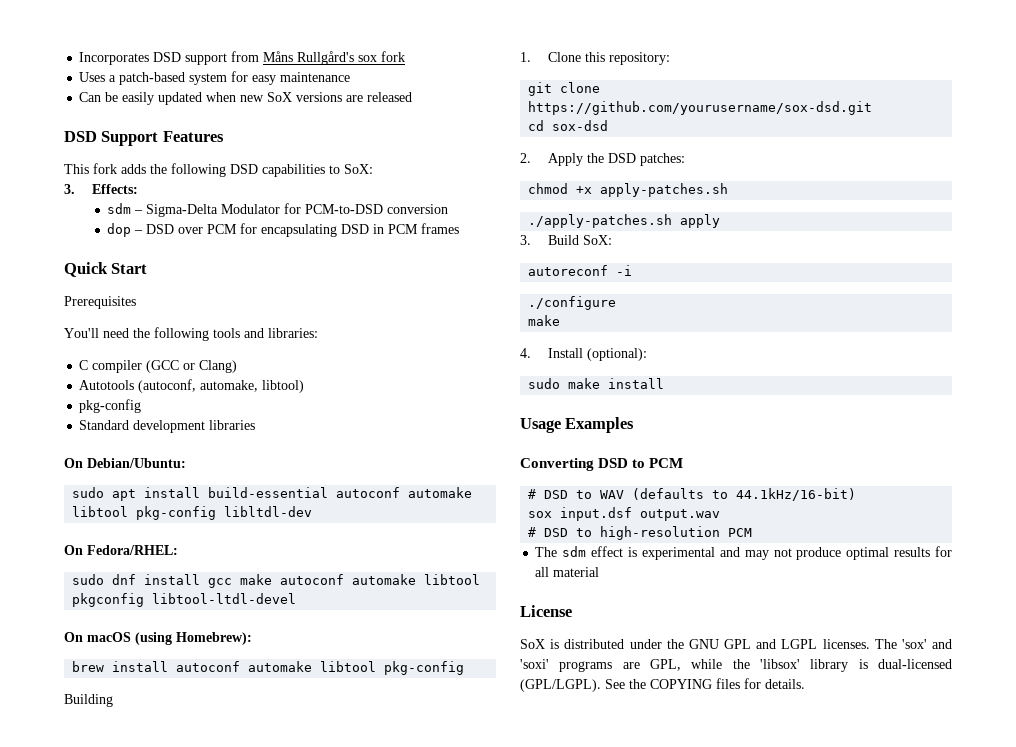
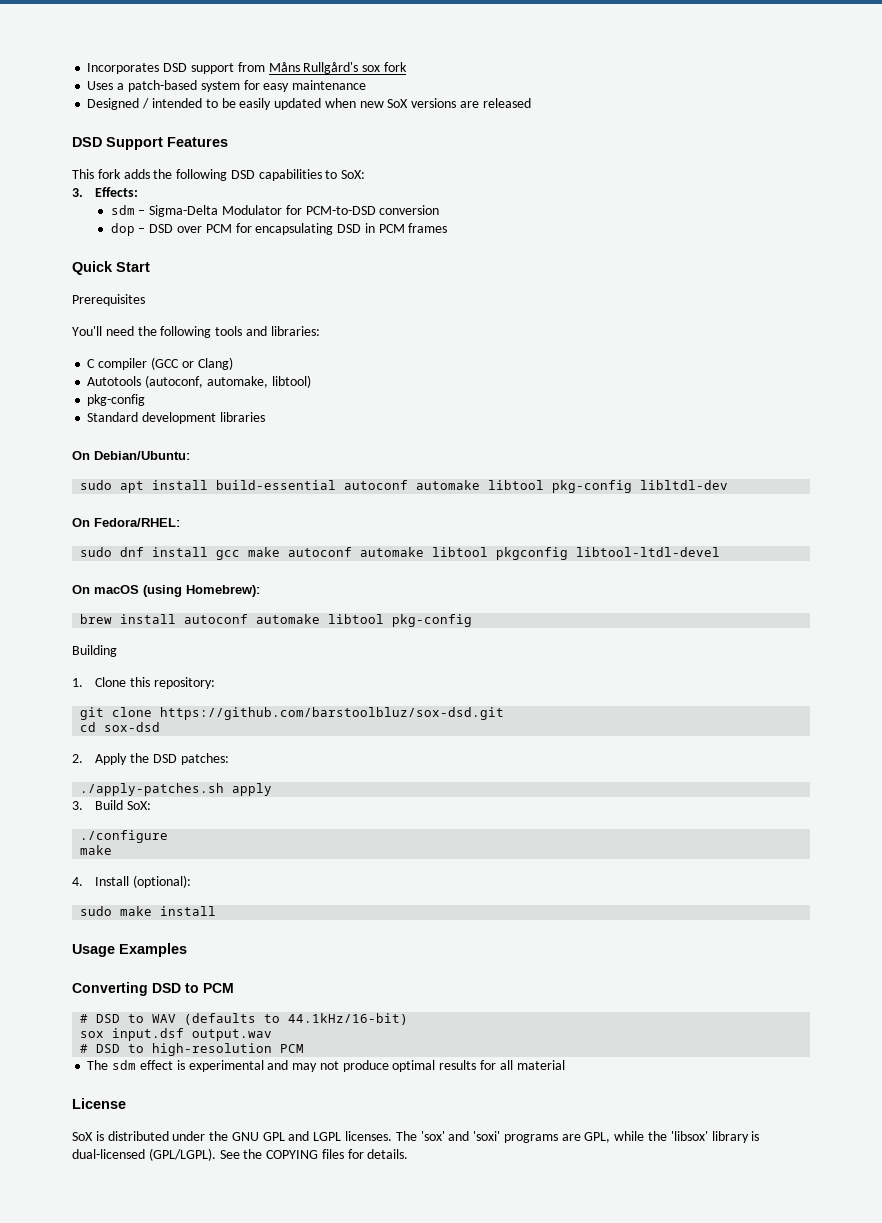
[79,92,102,102] Can -> [87,98,218,110] Designed / intended to
[528,101,873,115] https://github.com/yourusername/sox-dsd.git -> [160,707,505,720] https://github.com/barstoolbluz/sox-dsd.git
[528,183,729,197] // chmod +x apply-patches.sh -> (229, 759) none
[528,265,633,276] // autoreconf -i -> (152, 805) none

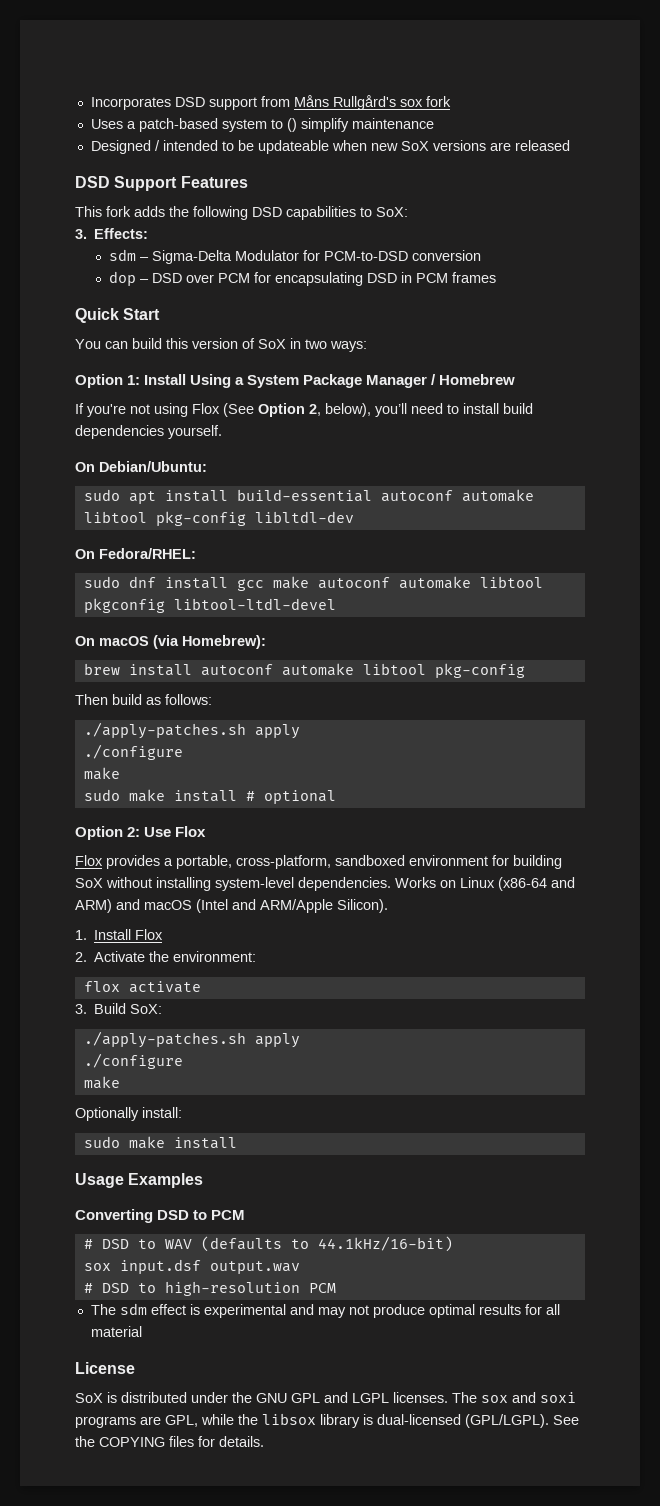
[243,80,290,92] for easy -> [270,118,349,132] to () simplify
[239,98,322,110] easily updated -> [257,140,329,154] updateable
[72,294,145,306] [72,326,320,338] [87,357,233,370] [87,375,311,388] [87,394,146,406] [87,412,265,424] Prerequisites // You'll need the following tools and libraries: // C compiler (GCC or Clang) // Autotools (autoconf, automake, libtool) // pkg-config // Standard development libraries -> [75,338,367,352] [75,374,516,388] [75,403,533,417] [75,425,222,439] You can build this version of SoX in two ways: // Option 1: Install Using a System Package Manager / Homebrew // If you're not using Flox (See Option 2, below), you’ll need to install build dependencies yourself.
[143,585,182,597] (using -> [153,635,179,649] (via
[72,645,117,657] [72,677,215,689] [80,707,505,720] [80,722,161,732] [72,753,229,765] [80,783,273,796] Building // 1. Clone this repository: // git clone https://github.com/barstoolbluz/sox-dsd.git // cd sox-dsd // 2. Apply the DSD patches: // ./apply-patches.sh apply -> [75,694,212,705] [83,722,300,739] [83,744,183,760] [83,767,120,780] [83,789,336,804] [75,826,207,840] [75,855,562,869] [75,877,575,891] [75,899,388,913] [75,929,164,940] [75,951,257,962] [83,981,201,993] Then build as follows: // ./apply-patches.sh apply // ./configure // make // sudo make install # optional // Option 2: Use Flox // Flox provides a portable, cross-platform, sandboxed environment for building SoX without installing system-level dependencies. Works on Linux (x86-64 and ARM) and macOS (Intel and ARM/Apple Silicon). // 1. Install Flox // 2. Activate the environment: // flox activate
[80,830,169,843] [80,845,113,855] [72,875,192,888] // ./configure // make // 4. Install (optional): -> [83,1031,300,1048] [83,1053,183,1069] [83,1076,120,1089] [75,1107,182,1121] // ./apply-patches.sh apply // ./configure // make // Optionally install:
[420,1131,501,1141] 'sox' and 'soxi' -> [481,1392,576,1403] sox and soxi
[670,1131,708,1141] 'libsox' -> [262,1413,316,1425] libsox

